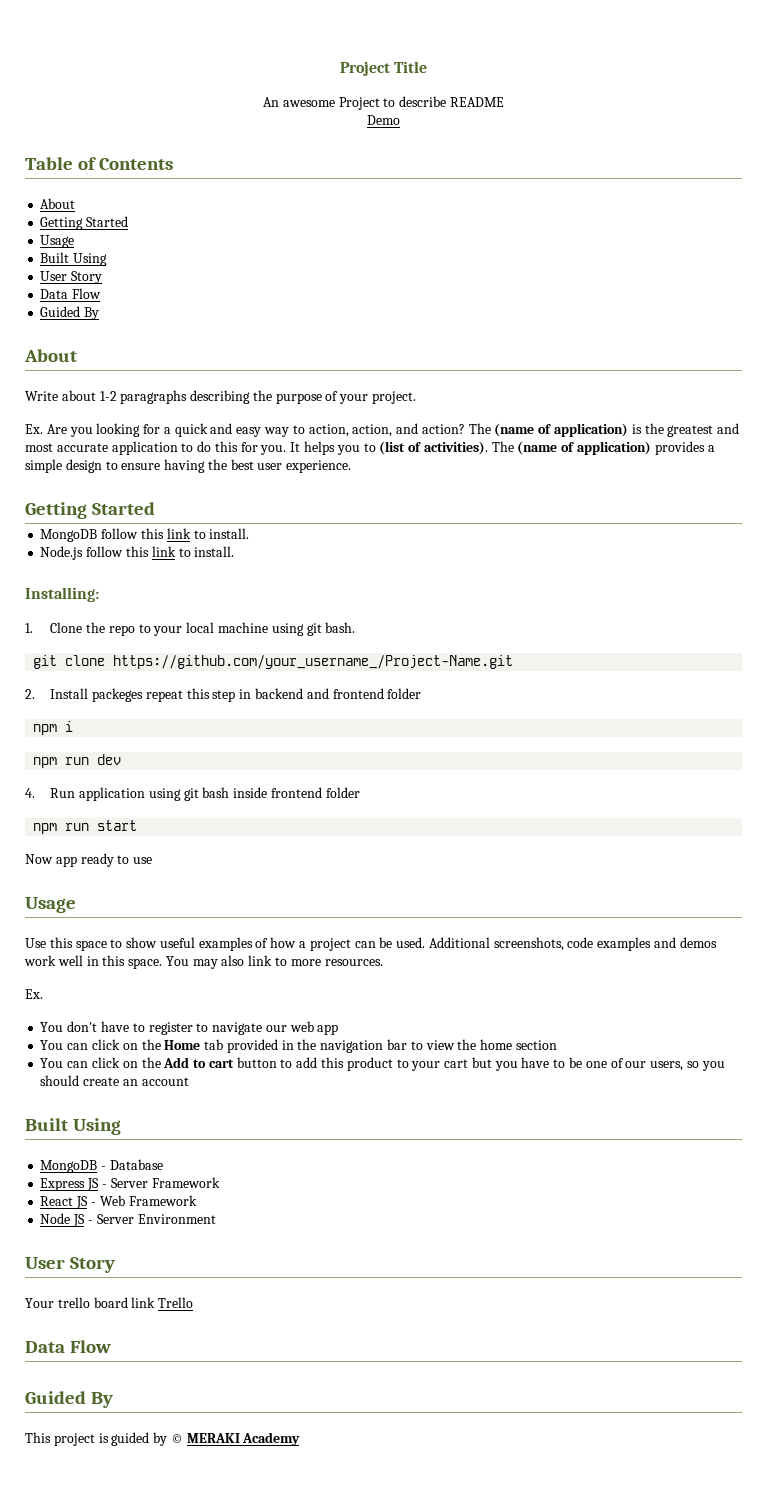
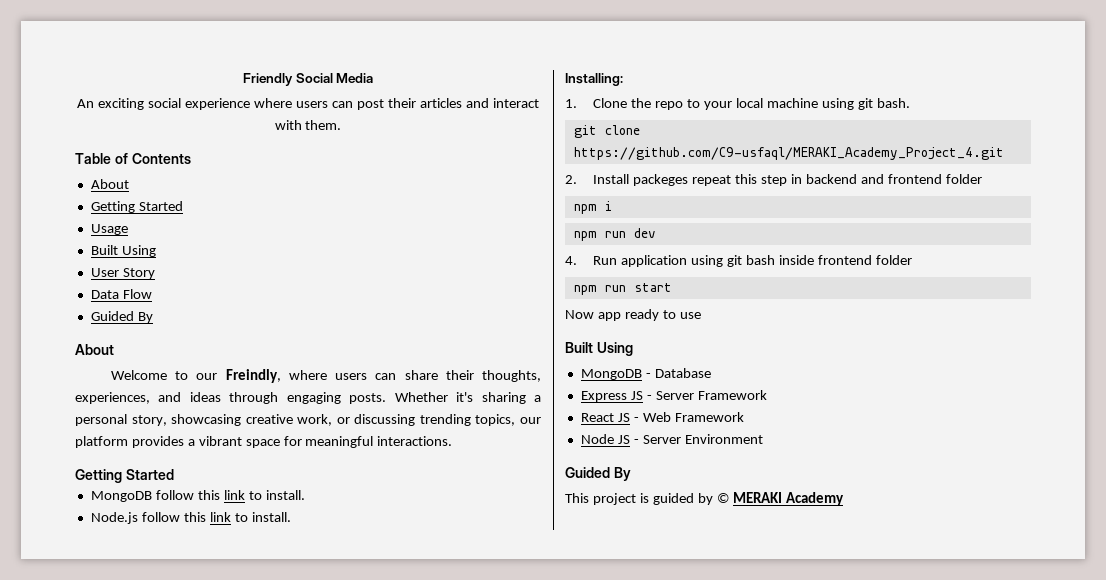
[339,61,428,76] [263,96,504,110] [367,115,400,125] Project Title // An awesome Project to describe README // Demo -> [242,73,374,86] [77,98,539,110] [274,120,342,130] Friendly Social Media // An exciting social experience where users can post their articles and interact with them.
[25,390,417,404] [25,423,740,437] [25,441,715,455] [25,459,352,473] Write about 1-2 paragraphs describing the purpose of your project. // Ex. Are you looking for a quick and easy way to action, action, and action? The (name of application) is the greatest and most accurate application to do this for you. It helps you to (list of activities). The (name of application) provides a simple design to ensure having the best user experience. -> [110,369,541,383] [75,392,541,404] [75,414,541,426] [75,436,453,448] Welcome to our Freindly, where users can share their thoughts, experiences, and ideas through engaging posts. Whether it's sharing a personal story, showcasing creative work, or discussing trending topics, our platform provides a vibrant space for meaningful interactions.
[113,655,514,669] https://github.com/your_username_/Project-Name.git -> [573,147,1004,160] https://github.com/C9-usfaql/MERAKI_Academy_Project_4.git
[25,897,76,913] [25,937,717,951] [24,955,383,969] [25,989,43,999] [40,1021,339,1035] [40,1039,557,1053] [40,1057,725,1071] [40,1075,189,1086] // Usage // Use this space to show useful examples of how a project can be used. Additional screenshots, code examples and demos work well in this space. You may also link to more resources. // Ex. // You don't have to register to navigate our web app // You can click on the Home tab provided in the navigation bar to view the home section // You can click on the Add to cart button to add this product to your cart but you have to be one of our users, so you should create an account -> (701, 315) none
[25,1257,116,1273] [25,1297,194,1308] [25,1340,112,1353] // User Story // Your trello board link Trello // Data Flow -> (763, 439) none

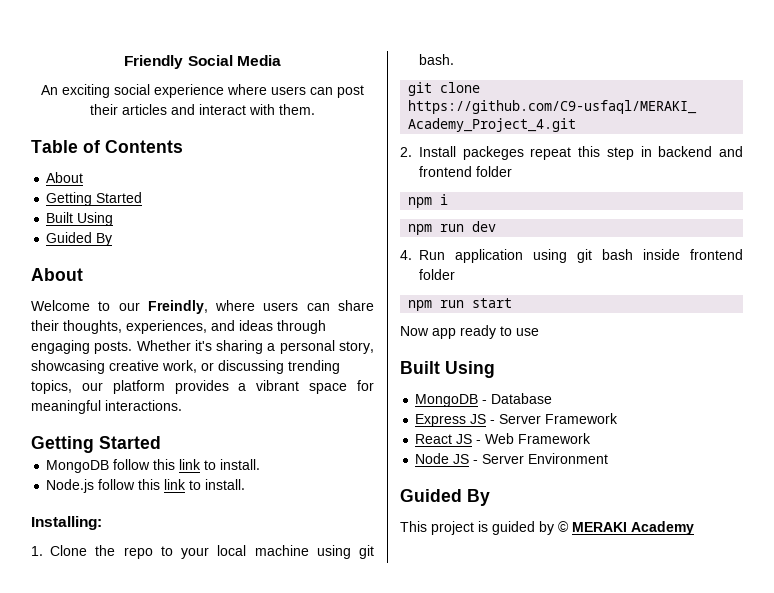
[90,224,128,235] [90,245,156,257] [90,268,155,279] [90,289,152,299] // Usage // Built Using // User Story // Data Flow -> [46,212,114,226] // Built Using

